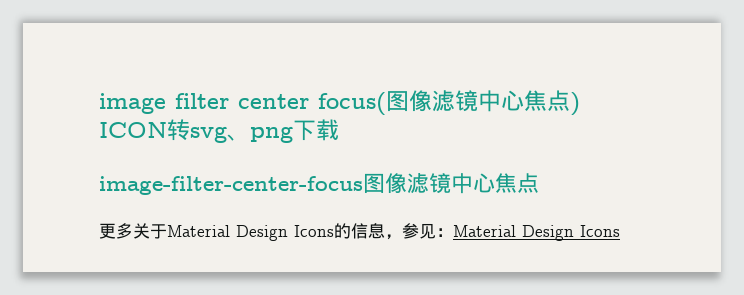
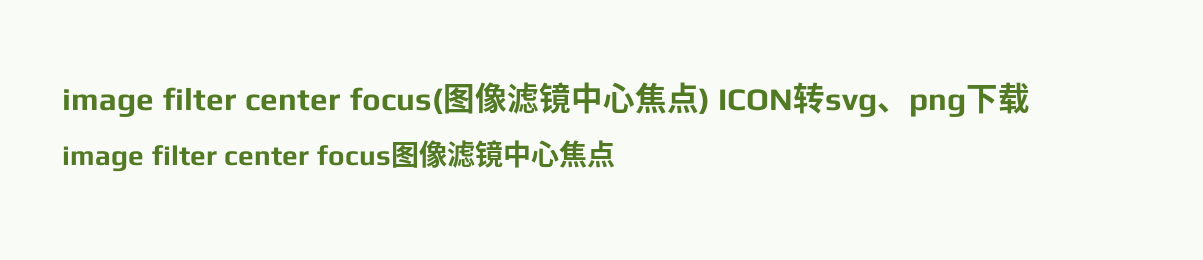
[99,173,539,195] [99,223,620,241] image-filter-center-focus图像滤镜中心焦点 // 更多关于Material Design Icons的信息，参见：Material Design Icons -> [62,140,615,172] image filter center focus图像滤镜中心焦点

